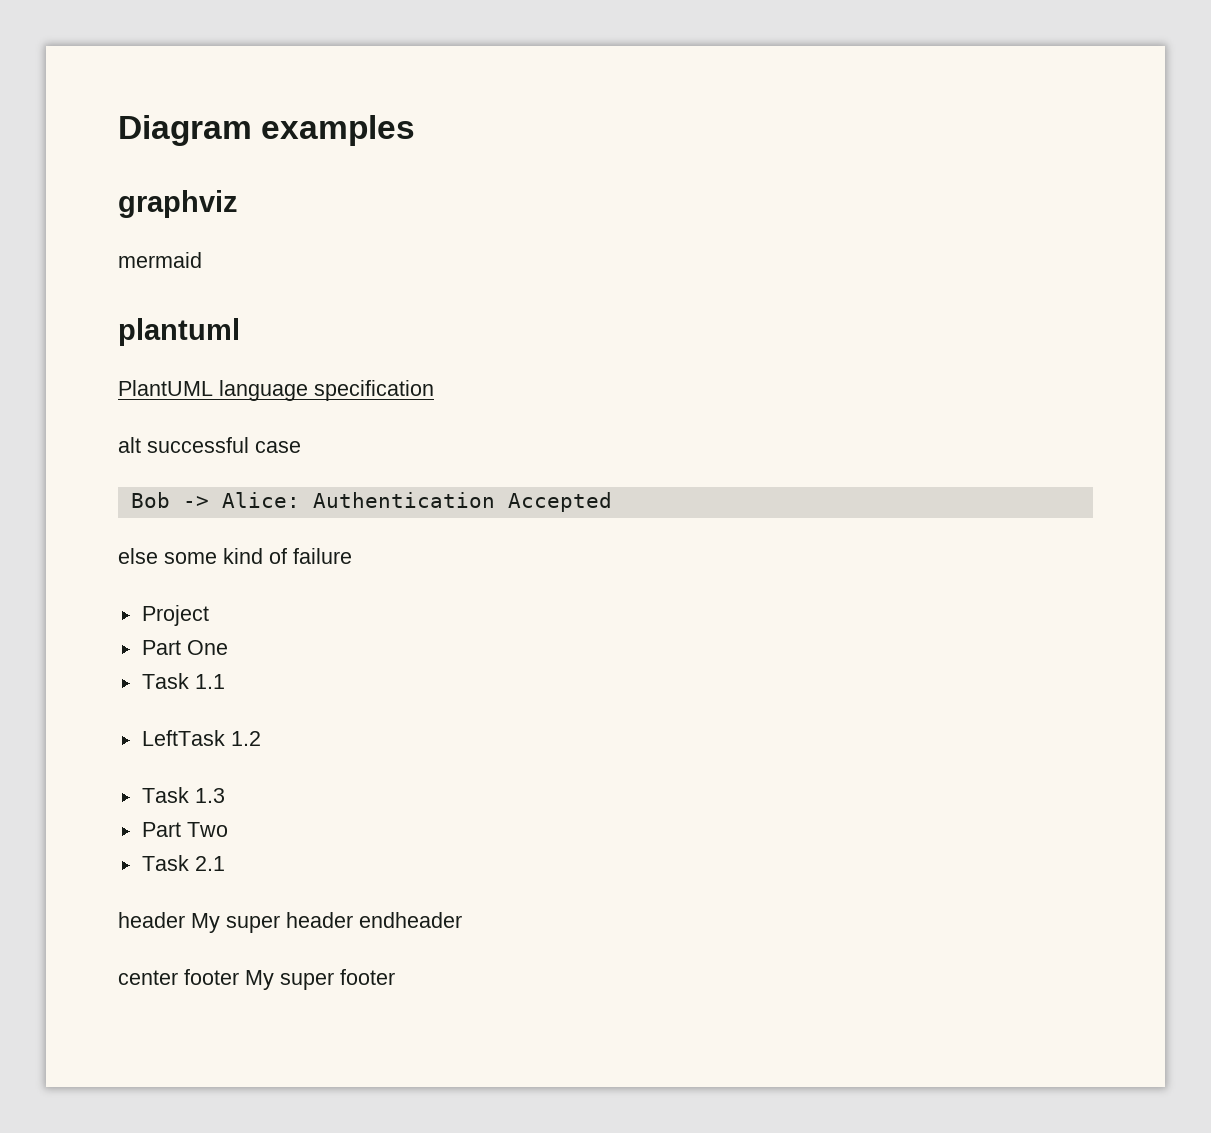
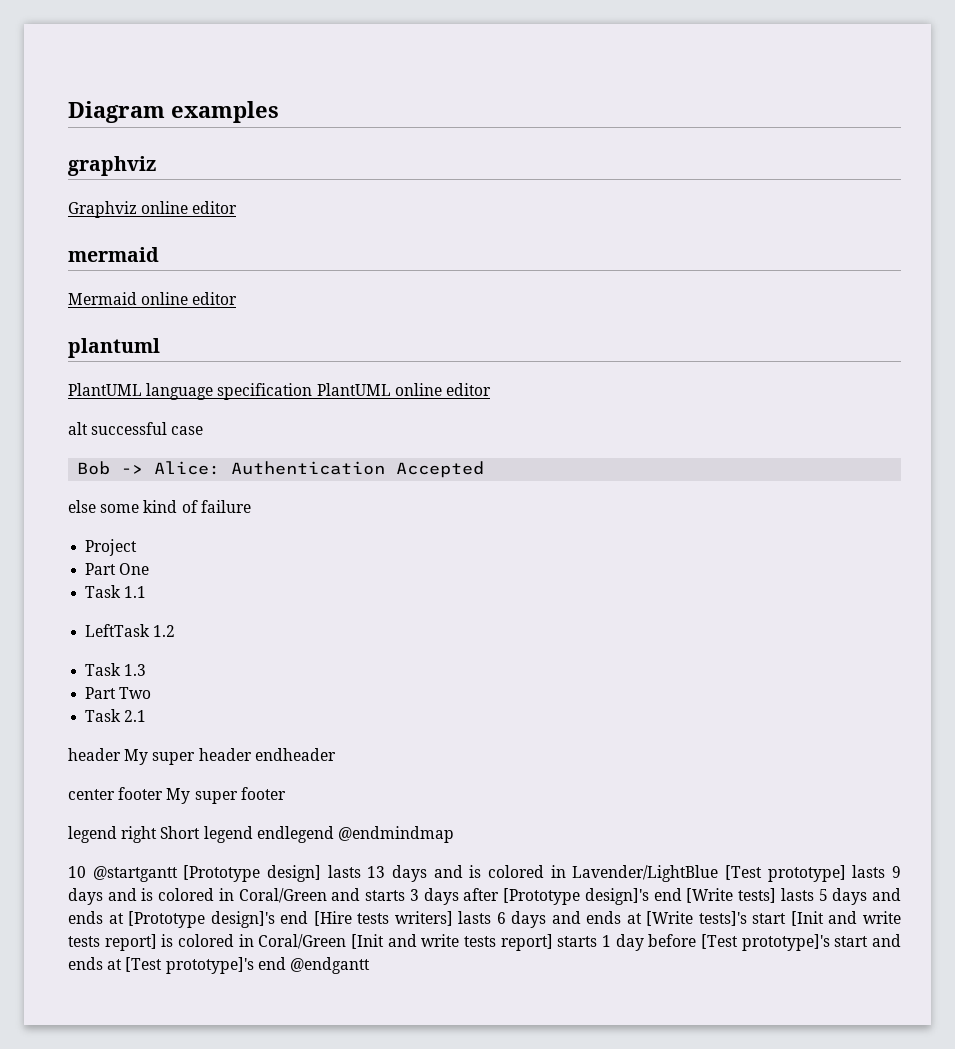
[118,252,202,268] mermaid -> [68,201,238,218] [68,247,159,262] [68,292,238,305] Graphviz online editor // mermaid // Mermaid online editor
(434, 390) none -> [316,383,491,396] PlantUML online editor
(395, 977) none -> [68,826,454,843] [68,865,901,882] [68,888,901,905] [68,911,901,928] [68,934,901,951] [68,957,370,974] // legend right Short legend endlegend @endmindmap // 10 @startgantt [Prototype design] lasts 13 days and is colored in Lavender/LightBlue [Test prototype] lasts 9 days and is colored in Coral/Green and starts 3 days after [Prototype design]'s end [Write tests] lasts 5 days and ends at [Prototype design]'s end [Hire tests writers] lasts 6 days and ends at [Write tests]'s start [Init and write tests report] is colored in Coral/Green [Init and write tests report] starts 1 day before [Test prototype]'s start and ends at [Test prototype]'s end @endgantt

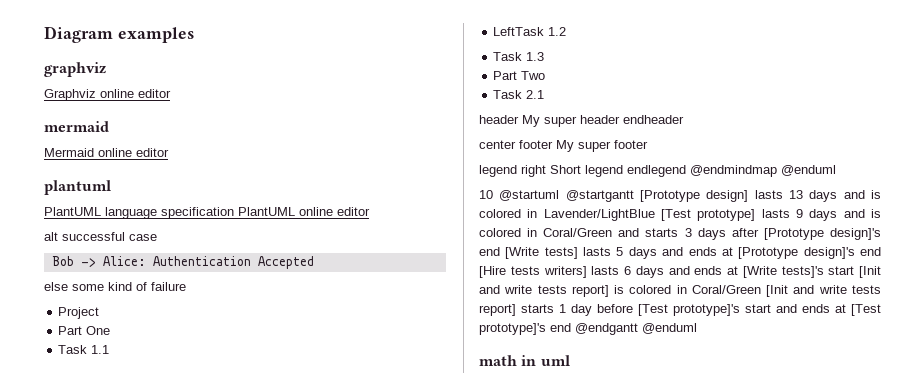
(454, 834) none -> [781,165,836,176] @enduml
(86, 872) none -> [499,190,560,201] @startuml
(370, 965) none -> [642,323,697,334] [479,355,570,366] @enduml // math in uml

